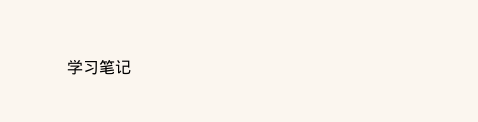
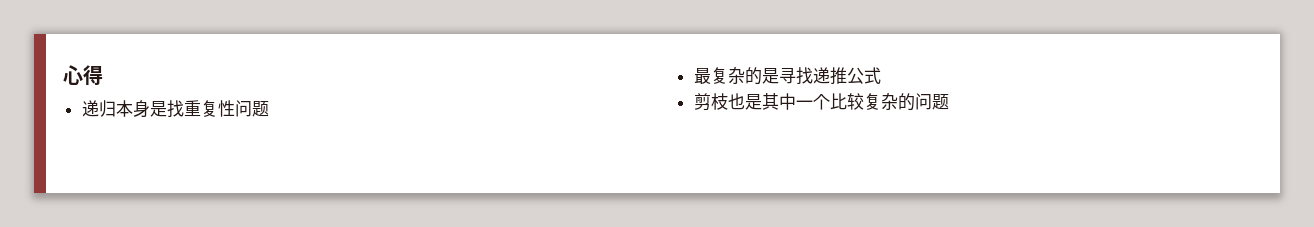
[67,59,131,75] 学习笔记 -> [63,65,103,85] [81,100,269,118] [693,67,881,85] [693,93,949,111] 心得 // 递归本身是找重复性问题 // 最复杂的是寻找递推公式 // 剪枝也是其中一个比较复杂的问题

